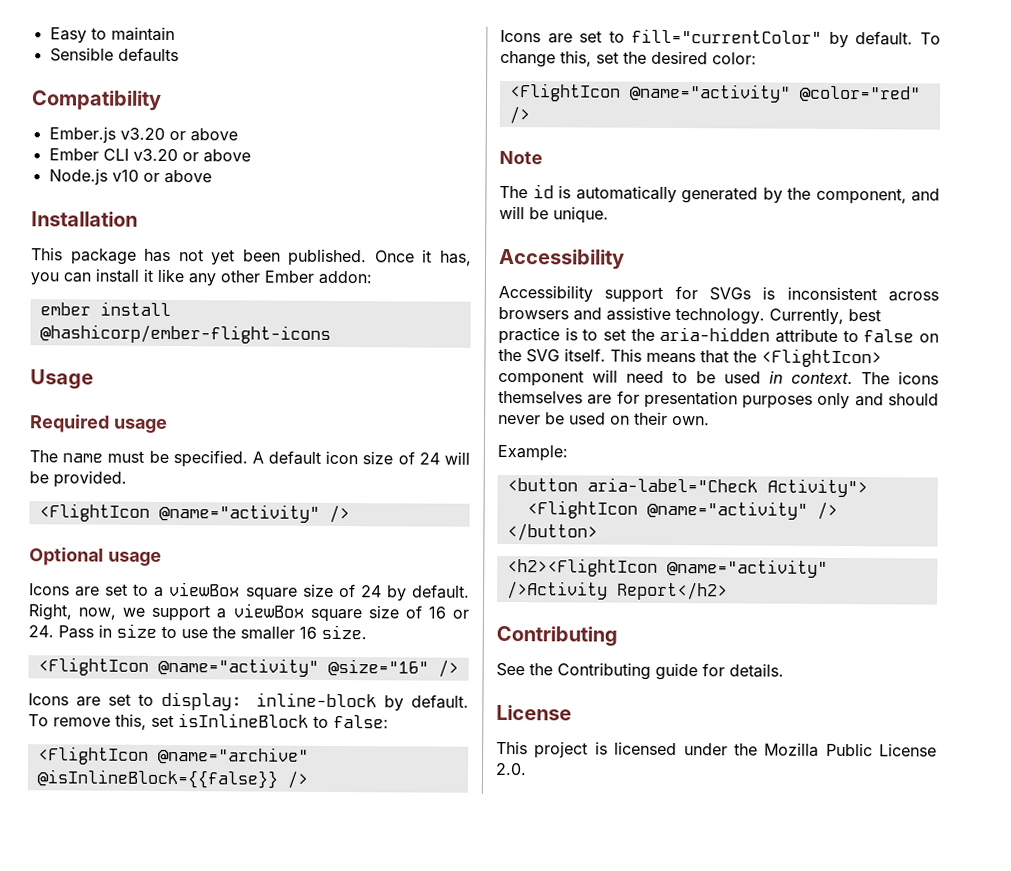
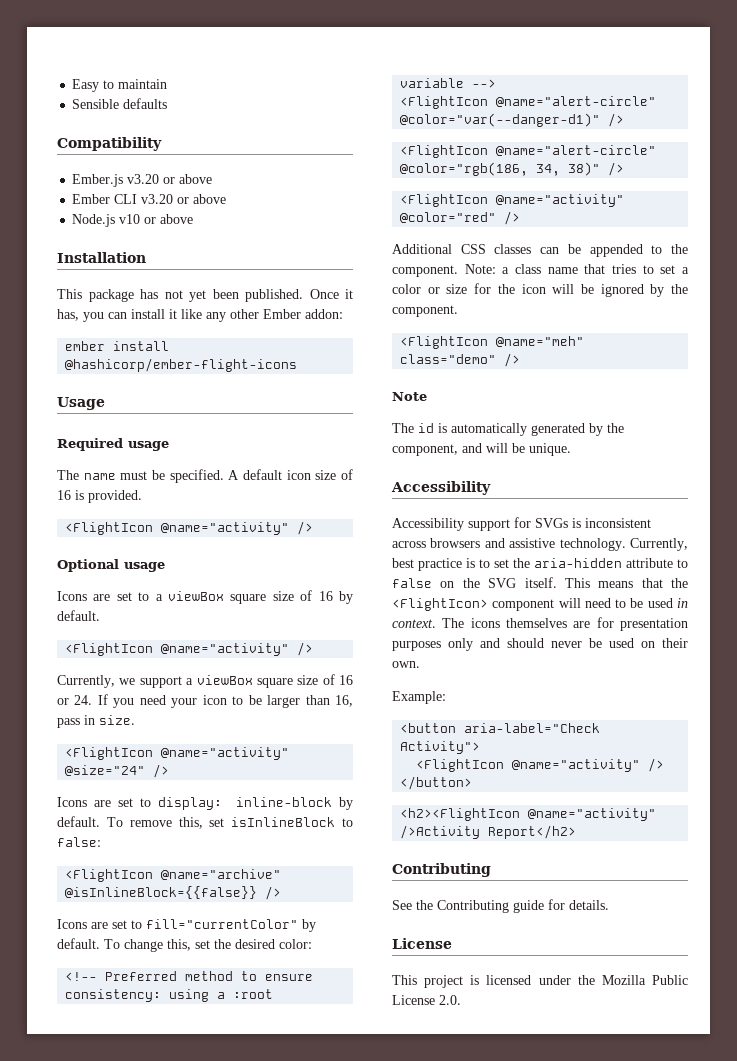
[418,451,471,465] [29,471,49,484] 24 will be -> [57,490,84,500] 16 is
[360,584,470,602] [28,603,117,621] 24 by default. Right, now, -> [318,591,353,604] [57,610,100,621] [65,642,314,656] [57,675,115,688] 16 by default. // <FlightIcon @name="activity" /> // Currently,
[58,623,317,640] Pass in size to use the smaller 16 -> [97,694,354,708] [57,715,95,728] If you need your icon to be larger than 16, pass in
[327,658,429,677] @size="16" -> [65,765,146,776] @size="24"
[508,83,921,103] <FlightIcon @name="activity" @color="red" -> [65,971,314,981] [65,989,274,1002] [400,78,497,88] [400,96,657,109] [400,113,625,127] [400,145,657,158] [400,162,625,176] [400,194,625,207] [400,211,521,225] [392,244,688,257] [392,264,689,277] [392,283,688,297] [392,305,458,317] [400,336,585,349] [400,354,497,364] <!-- Preferred method to ensure consistency: using a :root variable --> // <FlightIcon @name="alert-circle" @color="var(--danger-d1)" /> // <FlightIcon @name="alert-circle" @color="rgb(186, 34, 38)" /> // <FlightIcon @name="activity" @color="red" /> // Additional CSS classes can be appended to the component. Note: a class name that tries to set a color or size for the icon will be ignored by the component. // <FlightIcon @name="meh" class="demo"

